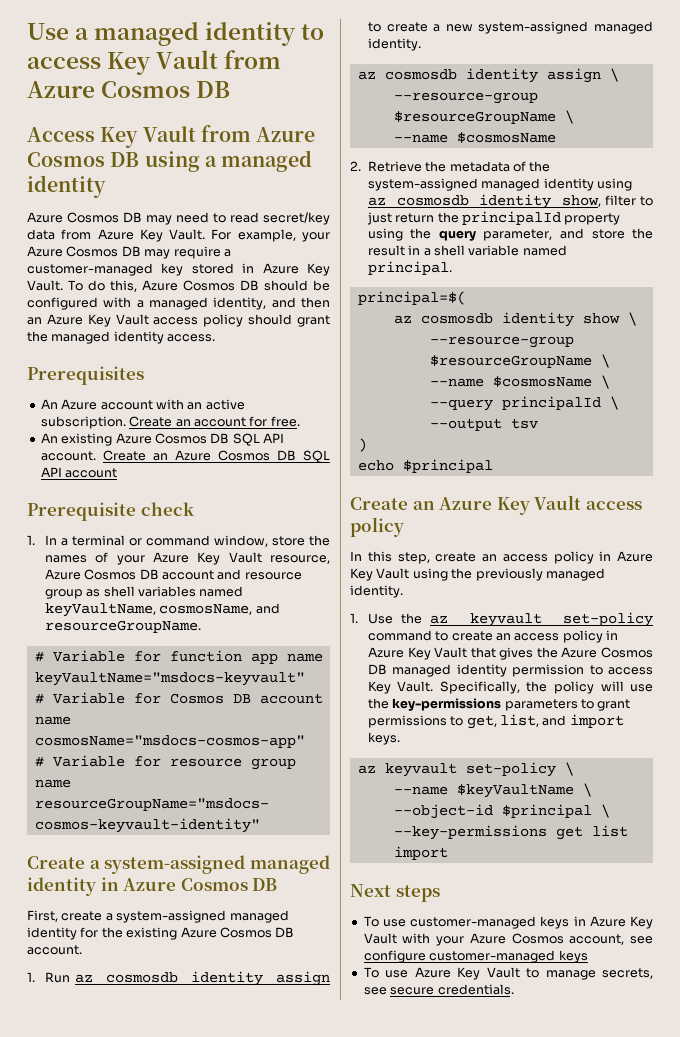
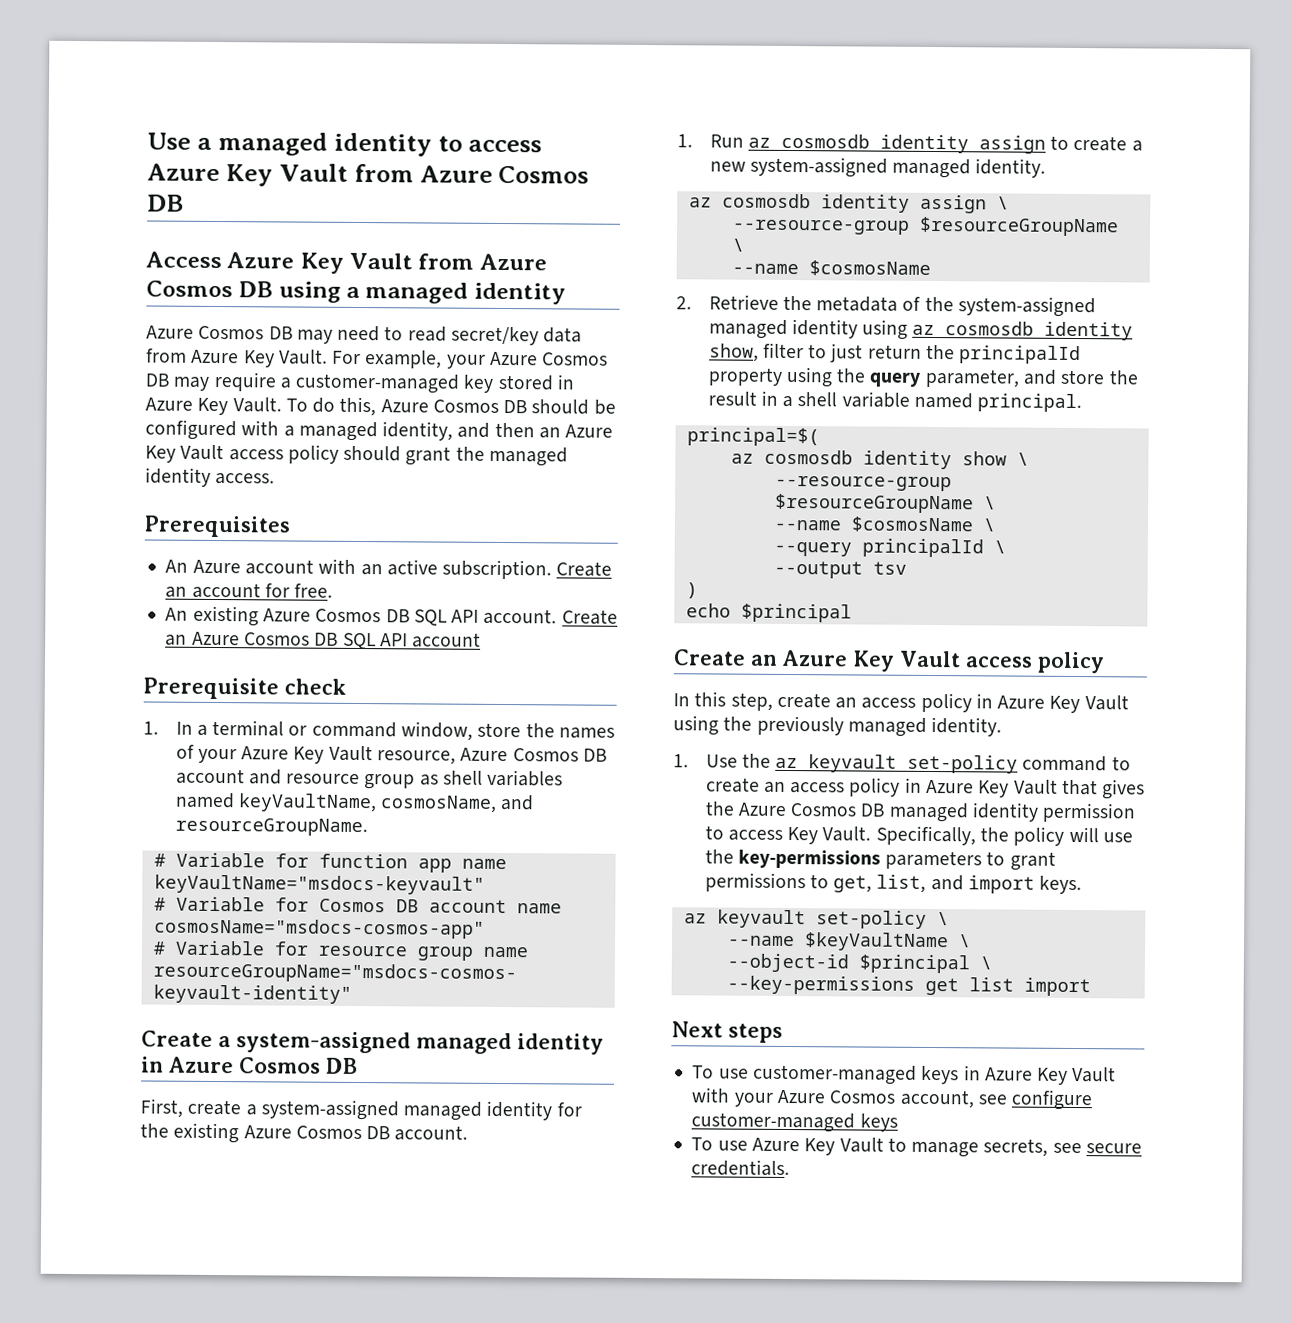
(101, 63) none -> [147,163,220,182] Azure
(95, 134) none -> [226,252,295,269] Azure

